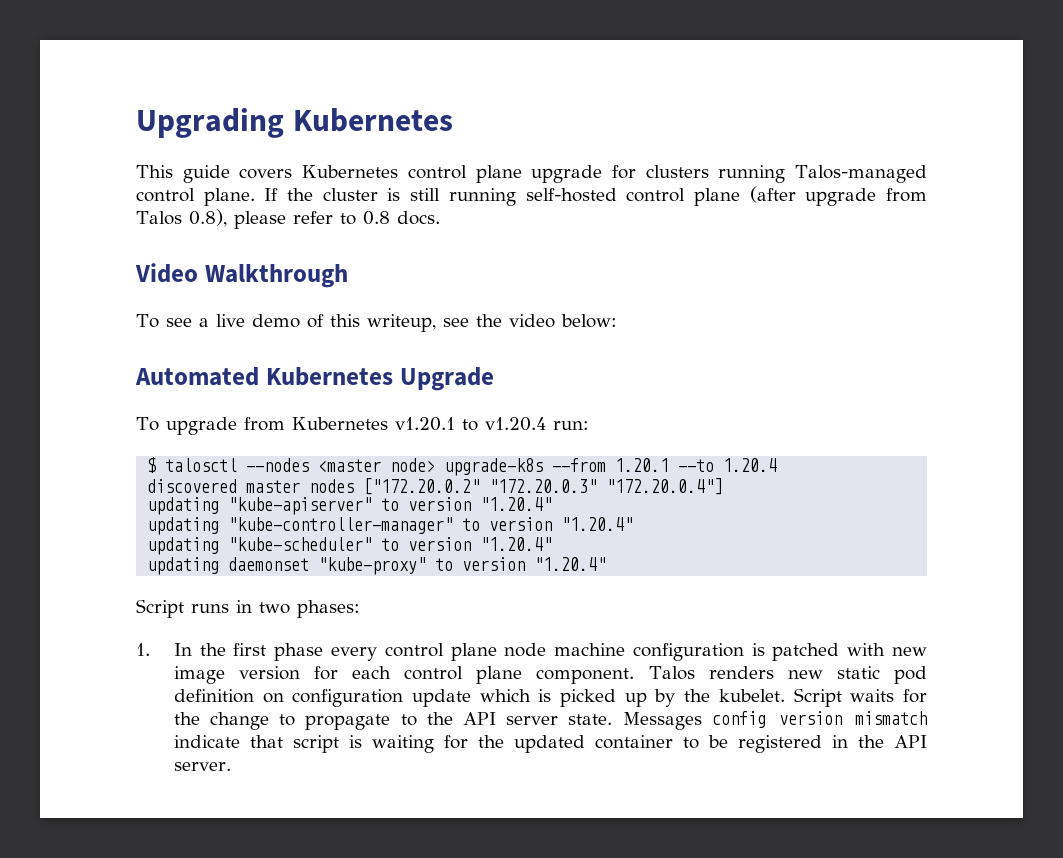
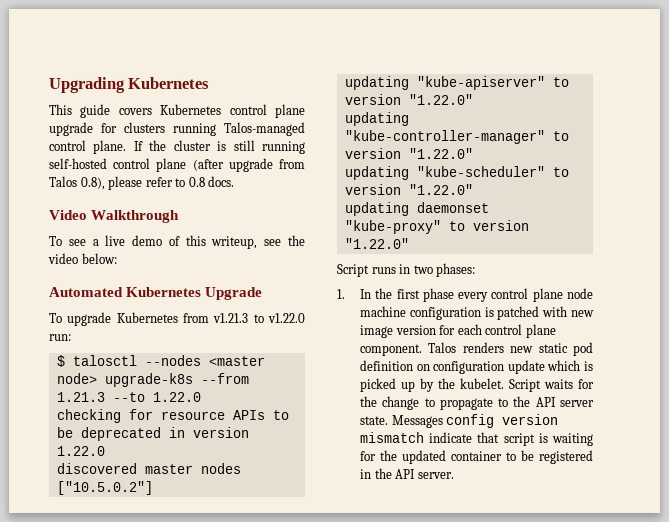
[243,417,546,431] from Kubernetes v1.20.1 to v1.20.4 -> [116,312,305,323] Kubernetes from v1.21.3 to v1.22.0
[615,458,778,472] 1.20.1 --to 1.20.4 -> [56,392,201,402] [56,409,289,423] [56,427,249,441] [56,446,105,456] 1.21.3 --to 1.22.0 // checking for resource APIs to be deprecated in version 1.22.0
[363,478,724,495] ["172.20.0.2" "172.20.0.3" "172.20.0.4"] -> [56,481,153,495] ["10.5.0.2"]
[480,497,553,511] "1.20.4" -> [408,94,473,105] "1.22.0"
[561,517,634,531] "1.20.4" -> [408,148,473,159] "1.22.0"
[480,537,553,551] "1.20.4" -> [408,184,473,195] "1.22.0"
[534,557,607,571] "1.20.4" -> [344,238,409,249] "1.22.0"

